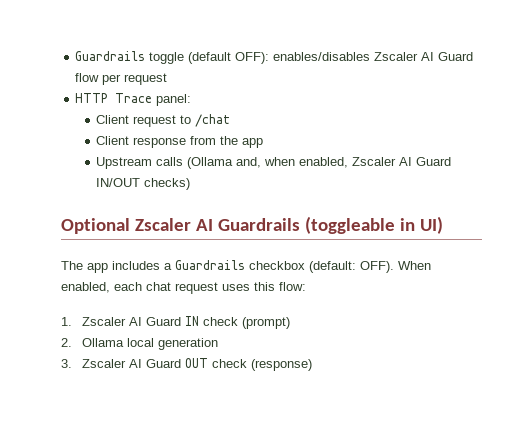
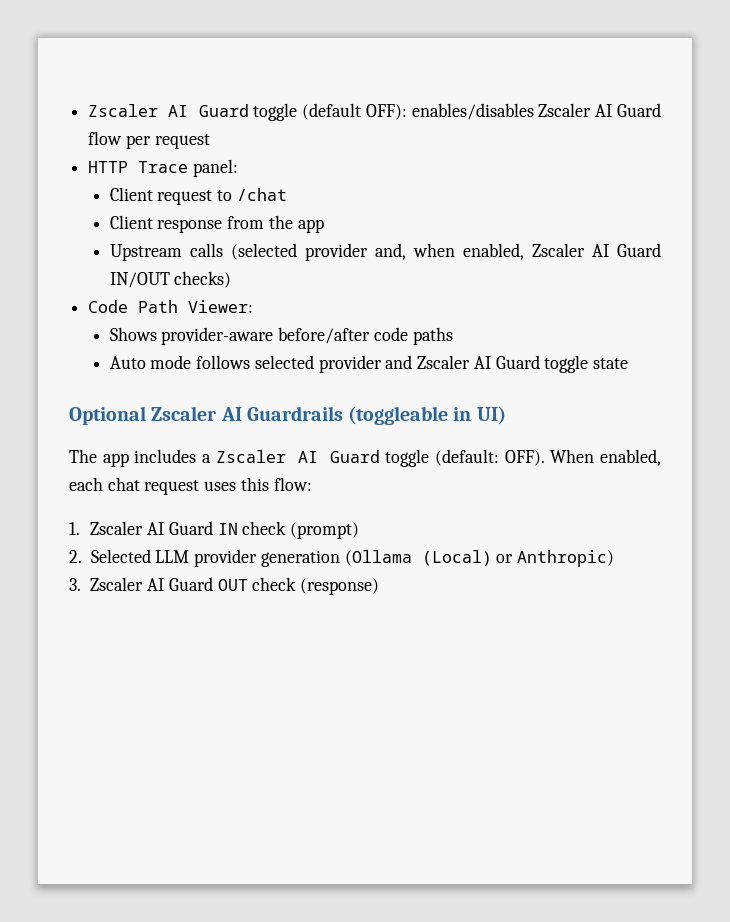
[75,51,146,61] Guardrails -> [88,104,249,117] Zscaler AI Guard
[187,157,234,169] (Ollama -> [230,243,368,261] (selected provider
(191, 184) none -> [88,300,254,313] [109,327,453,345] [109,355,628,373] // Code Path Viewer: // Shows provider-aware before/after code paths // Auto mode follows selected provider and Zscaler AI Guard toggle state
[175,260,305,270] Guardrails checkbox -> [215,449,430,467] Zscaler AI Guard toggle
[82,338,219,350] Ollama local generation -> [90,549,615,567] Selected LLM provider generation (Ollama (Local) or Anthropic)

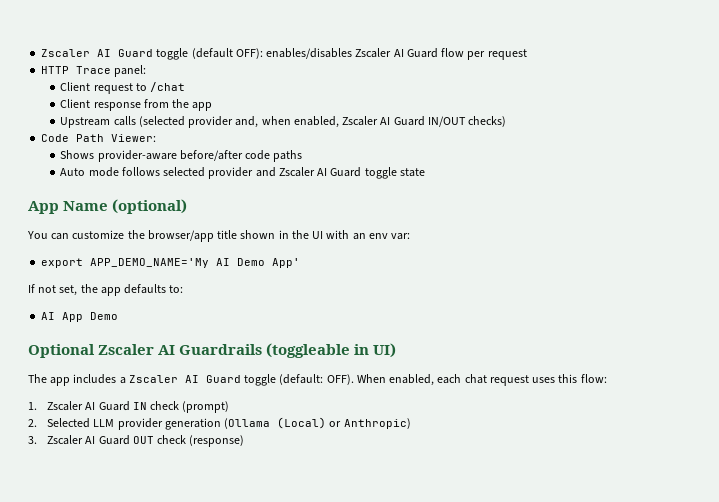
(628, 363) none -> [28,199,188,214] [27,230,411,242] [41,258,301,268] [28,284,184,296] [41,312,119,322] // App Name (optional) // You can customize the browser/app title shown in the UI with an env var: // export APP_DEMO_NAME='My AI Demo App' // If not set, the app defaults to: // AI App Demo

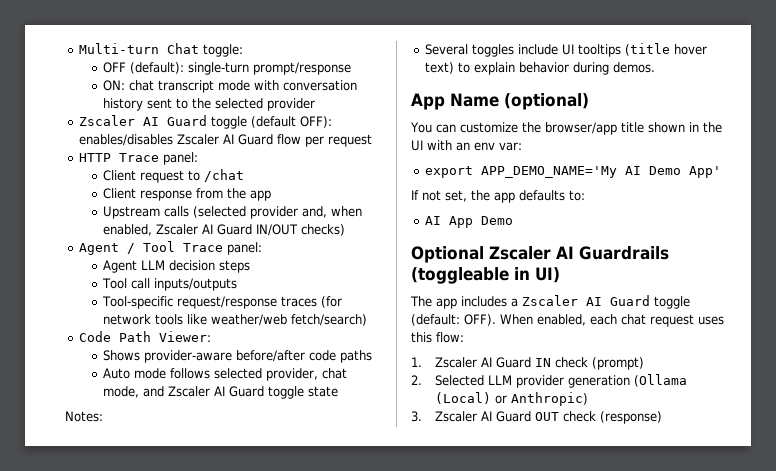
(41, 53) none -> [79,43,244,57] [103,62,352,75] [103,80,358,93] [103,98,316,111] Multi-turn Chat toggle: // OFF (default): single-turn prompt/response // ON: chat transcript mode with conversation history sent to the selected provider //
(507, 121) none -> [79,241,263,255] [103,260,251,273] [102,278,238,291] [102,296,343,309] [103,314,368,326] // Agent / Tool Trace panel: // Agent LLM decision steps // Tool call inputs/outputs // Tool-specific request/response traces (for network tools like weather/web fetch/search)
[208,167,254,179] provider -> [266,368,348,381] [103,386,140,398] provider, chat mode,
(425, 172) none -> [65,411,103,422] [425,43,708,57] [425,62,656,75] // Notes: // Several toggles include UI tooltips (title hover text) to explain behavior during demos.

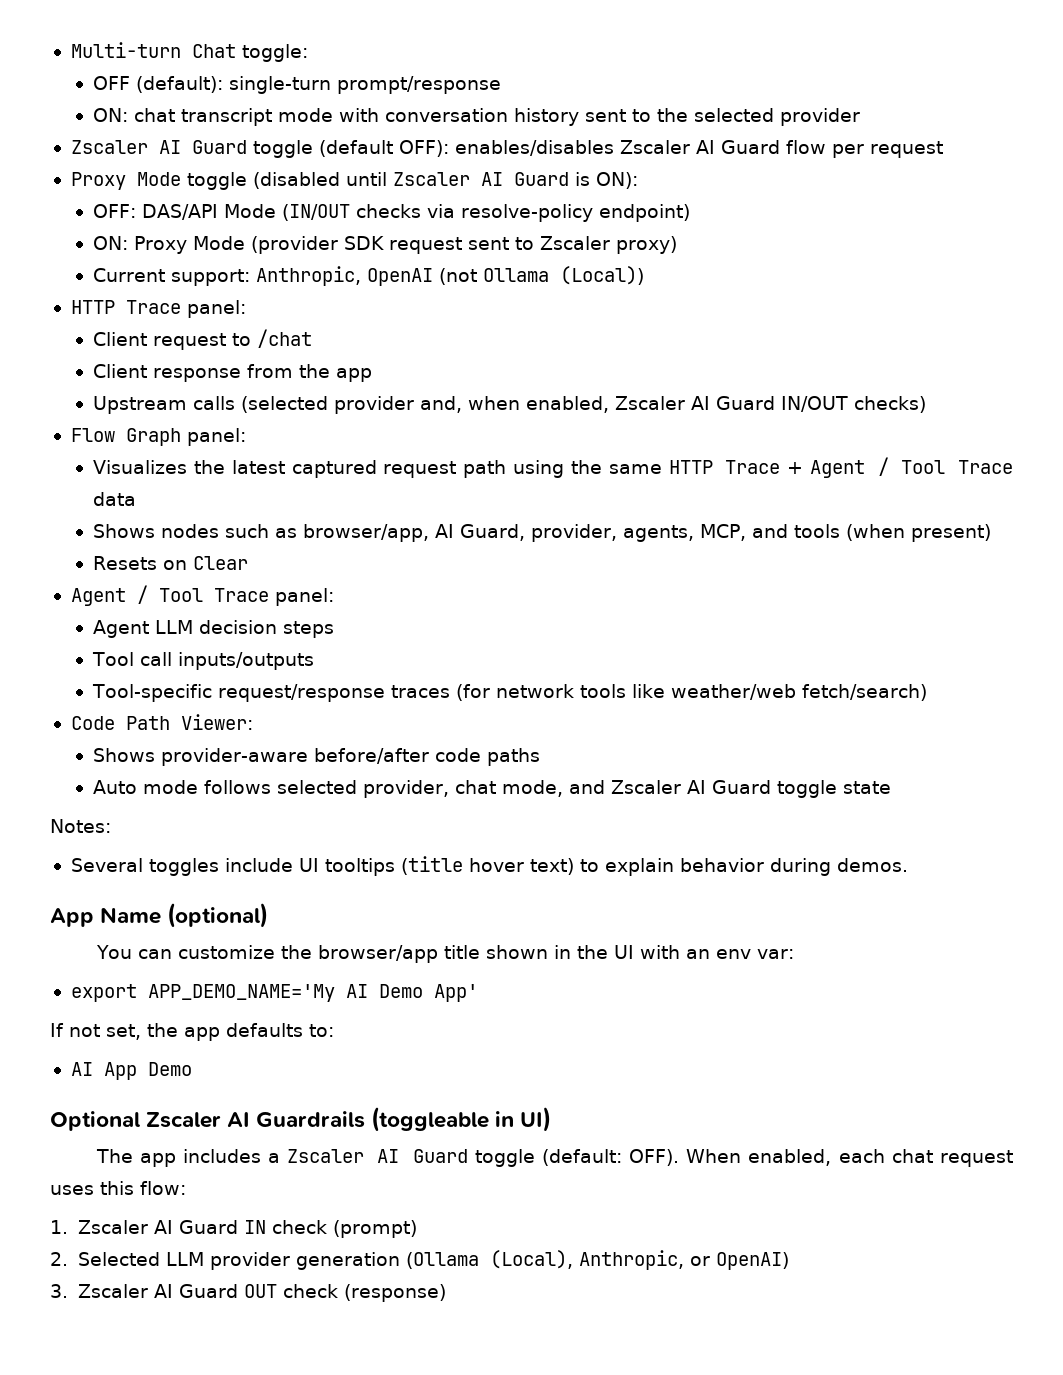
(373, 140) none -> [70,172,638,190] [92,204,690,222] [92,236,677,254] [92,266,644,286] // Proxy Mode toggle (disabled until Zscaler AI Guard is ON): // OFF: DAS/API Mode (IN/OUT checks via resolve-policy endpoint) // ON: Proxy Mode (provider SDK request sent to Zscaler proxy) // Current support: Anthropic, OpenAI (not Ollama (Local))
(346, 230) none -> [70,428,246,446] [92,457,1014,478] [92,492,136,506] [92,524,991,542] [92,556,248,570] // Flow Graph panel: // Visualizes the latest captured request path using the same HTTP Trace + Agent / Tool Trace data // Shows nodes such as browser/app, AI Guard, provider, agents, MCP, and tools (when present) // Resets on Clear
[434,392,588,406] (Local) or Anthropic) -> [489,1250,789,1270] (Local), Anthropic, or OpenAI)

